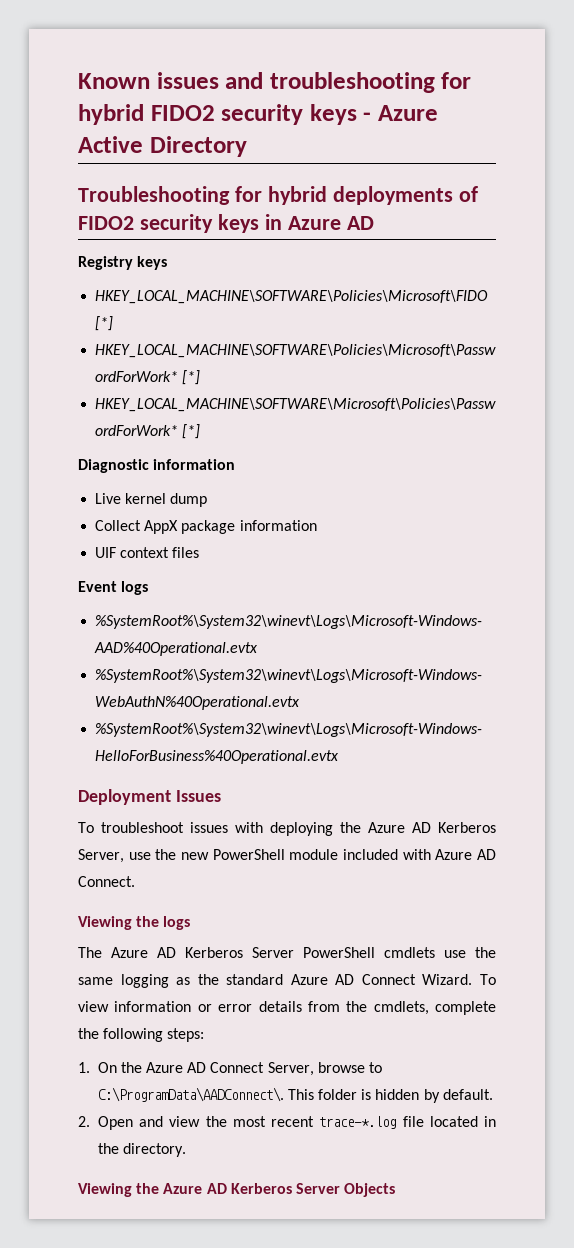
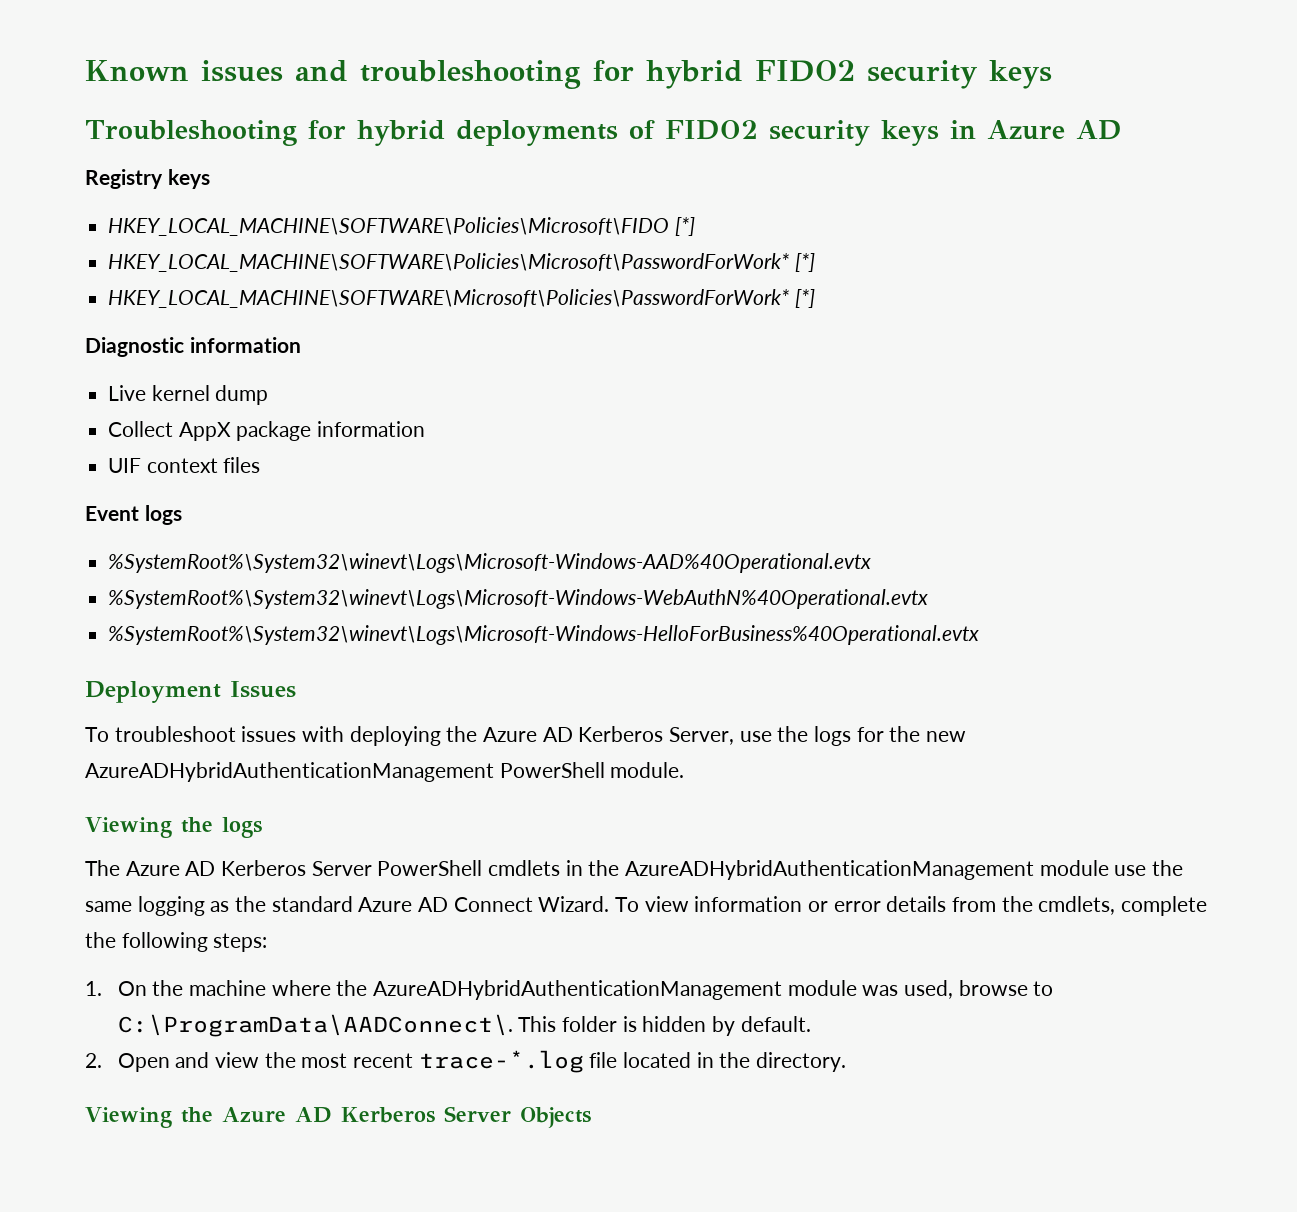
[363,105,439,121] [78,136,247,157] - Azure Active Directory -> (1052, 74) none
[181,849,497,860] [78,876,135,887] new PowerShell module included with Azure AD Connect. -> [814,726,967,746] [85,762,685,782] logs for the new AzureADHybridAuthenticationManagement PowerShell module.
(435, 952) none -> [565,860,1109,880] in the AzureADHybridAuthenticationManagement module
[146,1062,314,1076] Azure AD Connect Server, -> [189,980,954,1000] machine where the AzureADHybridAuthenticationManagement module was used,

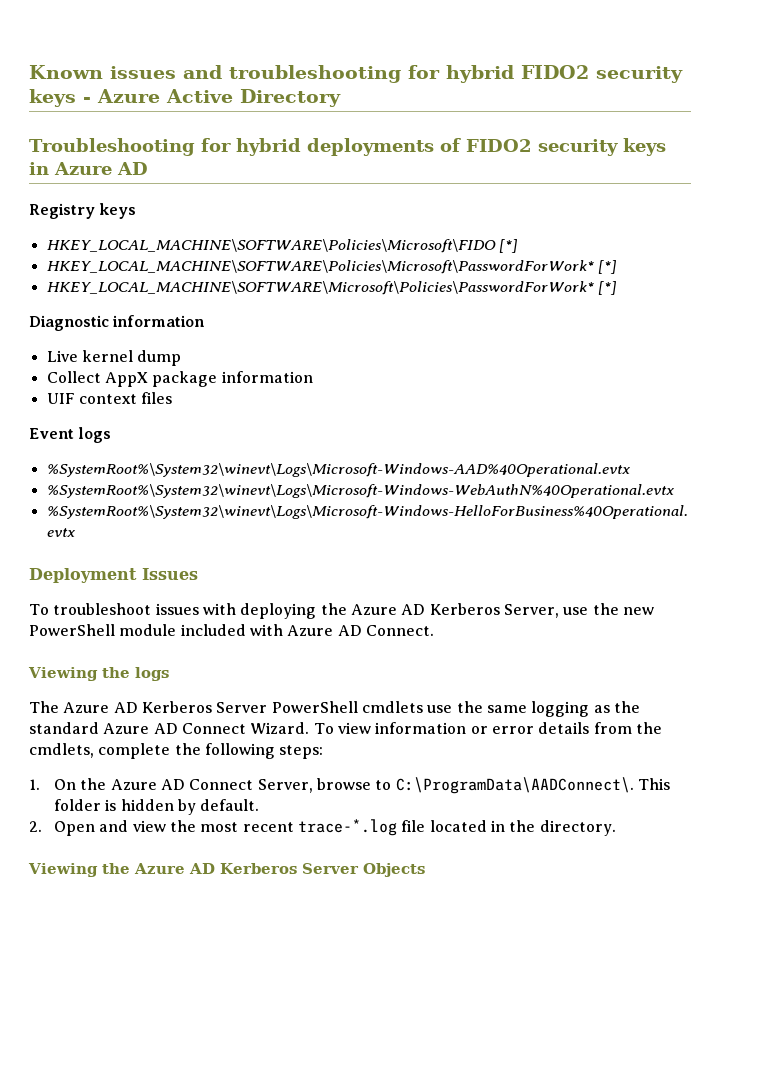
(1052, 74) none -> [83,89,341,107] - Azure Active Directory
[814,726,967,746] [85,762,685,782] logs for the new AzureADHybridAuthenticationManagement PowerShell module. -> [622,607,654,615] [29,624,434,636] new PowerShell module included with Azure AD Connect.
[565,860,1109,880] in the AzureADHybridAuthenticationManagement module -> (423, 707) none
[189,980,954,1000] machine where the AzureADHybridAuthenticationManagement module was used, -> [110,779,313,793] Azure AD Connect Server,

